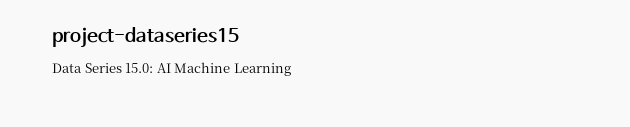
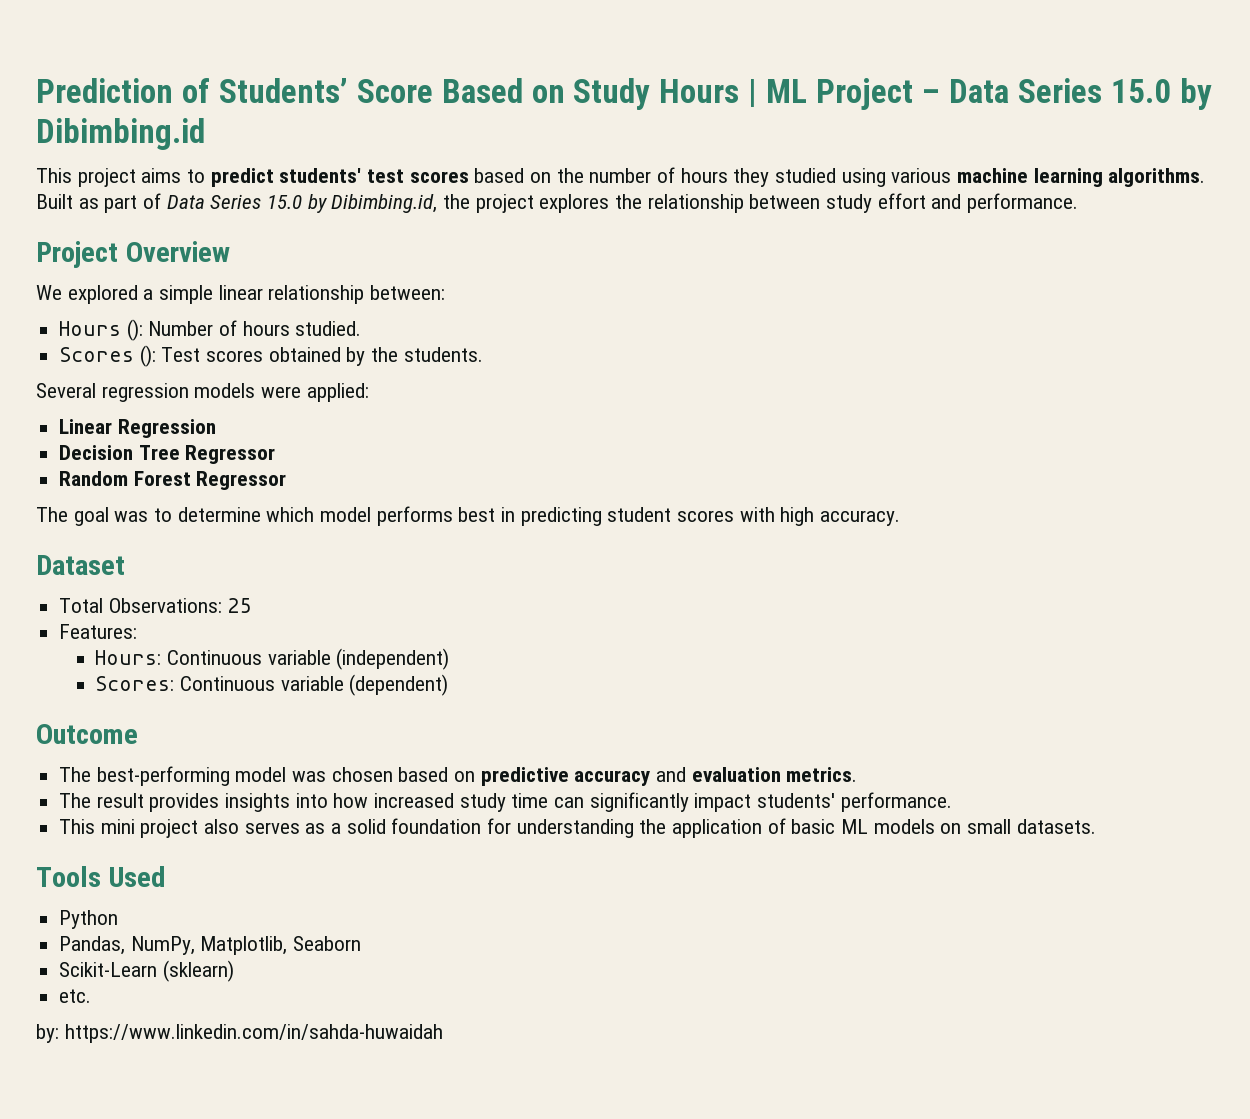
[52,27,239,48] [52,62,291,76] project-dataseries15 // Data Series 15.0: AI Machine Learning -> [36,78,1212,110] [36,118,205,150] [36,167,1206,187] [36,193,1079,213] [36,241,230,268] [36,285,446,304] [59,319,362,341] [59,345,483,367] [36,383,369,402] [59,419,216,438] [59,445,276,464] [59,471,287,490] [36,506,901,526] [36,555,125,575] [59,598,252,613] [59,624,138,639] [95,648,450,670] [95,674,449,696] [36,724,138,744] [59,766,858,786] [59,792,952,812] [59,818,1096,838] [36,866,165,887] [59,910,119,929] [59,936,362,955] [59,960,234,982] [59,989,92,1003] [36,1024,443,1043] Prediction of Students’ Score Based on Study Hours | ML Project – Data Series 15.0 by Dibimbing.id // This project aims to predict students' test scores based on the number of hours they studied using various machine learning algorithms. Built as part of Data Series 15.0 by Dibimbing.id, the project explores the relationship between study effort and performance. // Project Overview // We explored a simple linear relationship between: // Hours (): Number of hours studied. // Scores (): Test scores obtained by the students. // Several regression models were applied: // Linear Regression // Decision Tree Regressor // Random Forest Regressor // The goal was to determine which model performs best in predicting student scores with high accuracy. // Dataset // Total Observations: 25 // Features: // Hours: Continuous variable (independent) // Scores: Continuous variable (dependent) // Outcome // The best-performing model was chosen based on predictive accuracy and evaluation metrics. // The result provides insights into how increased study time can significantly impact students' performance. // This mini project also serves as a solid foundation for understanding the application of basic ML models on small datasets. // Tools Used // Python // Pandas, NumPy, Matplotlib, Seaborn // Scikit-Learn (sklearn) // etc. // by: https://www.linkedin.com/in/sahda-huwaidah

